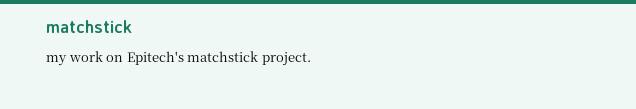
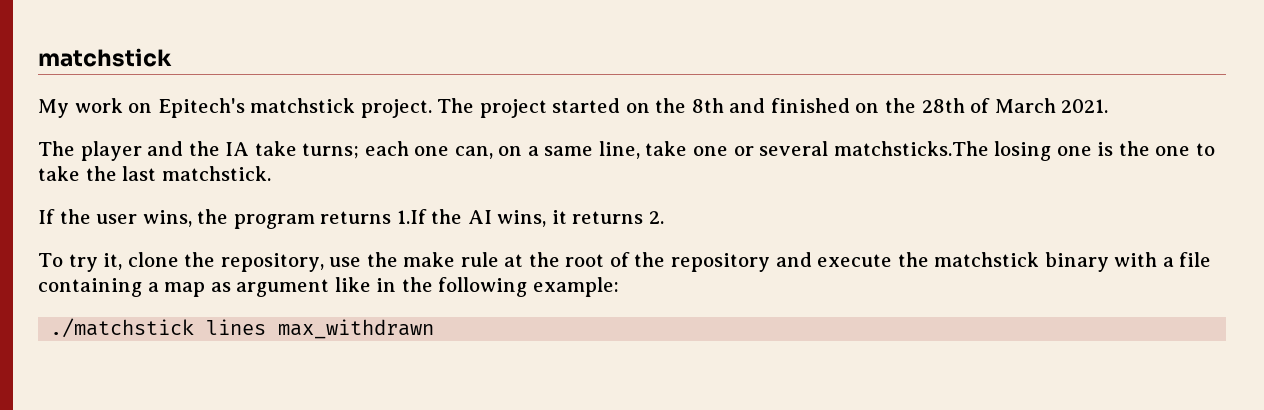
[46,55,67,66] my -> [38,99,69,118] My
(311, 59) none -> [437,98,1109,118] [38,141,1215,161] [38,166,271,181] [38,209,664,229] [38,252,1212,272] [38,277,619,297] [50,318,435,339] The project started on the 8th and finished on the 28th of March 2021. // The player and the IA take turns; each one can, on a same line, take one or several matchsticks.The losing one is the one to take the last matchstick. // If the user wins, the program returns 1.If the AI wins, it returns 2. // To try it, clone the repository, use the make rule at the root of the repository and execute the matchstick binary with a file containing a map as argument like in the following example: // ./matchstick lines max_withdrawn

